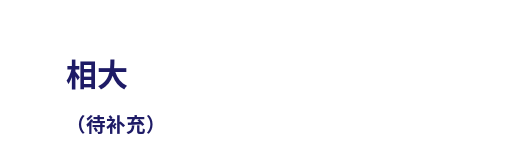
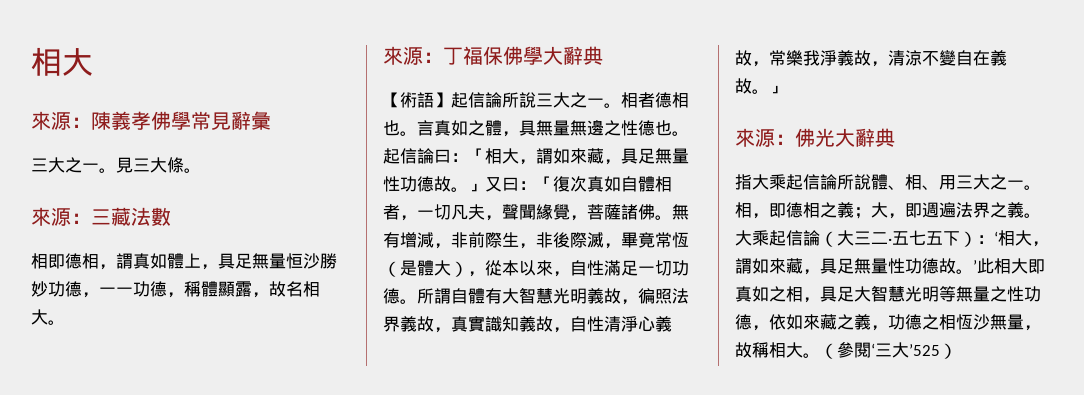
[66,115,146,135] （待补充 -> [31,111,271,130] [31,157,201,173] [31,207,171,226] [31,253,337,270] [31,281,320,298] [31,309,65,325] [383,46,603,65] [383,92,689,108] [383,120,689,137] [383,148,689,165] [383,176,672,192] [383,204,689,221] [383,232,689,249] [383,260,689,277] [383,287,689,305] [383,316,672,333] [735,50,1007,67] [735,78,786,94] [735,128,895,147] [735,174,1041,190] [735,202,1041,219] [735,230,1049,247] [735,258,1045,275] [735,285,1041,303] [735,314,1041,331] [735,341,940,359] 來源：陳義孝佛學常見辭彙 // 三大之一。見三大條。 // 來源：三藏法數 // 相即德相，謂真如體上，具足無量恒沙勝妙功德，一一功德，稱體顯露，故名相大。 // 來源：丁福保佛學大辭典 // 【術語】起信論所說三大之一。相者德相也。言真如之體，具無量無邊之性德也。起信論曰：「相大，謂如來藏，具足無量性功德故。」又曰：「復次真如自體相者，一切凡夫，聲聞緣覺，菩薩諸佛。無有增減，非前際生，非後際滅，畢竟常恆（是體大），從本以來，自性滿足一切功德。所謂自體有大智慧光明義故，徧照法界義故，真實識知義故，自性清淨心義故，常樂我淨義故，清涼不變自在義故。」 // 來源：佛光大辭典 // 指大乘起信論所說體、相、用三大之一。相，即德相之義；大，即週遍法界之義。大乘起信論（大三二·五七五下）：‘相大，謂如來藏，具足無量性功德故。’此相大即真如之相，具足大智慧光明等無量之性功德，依如來藏之義，功德之相恆沙無量，故稱相大。（參閱‘三大’525

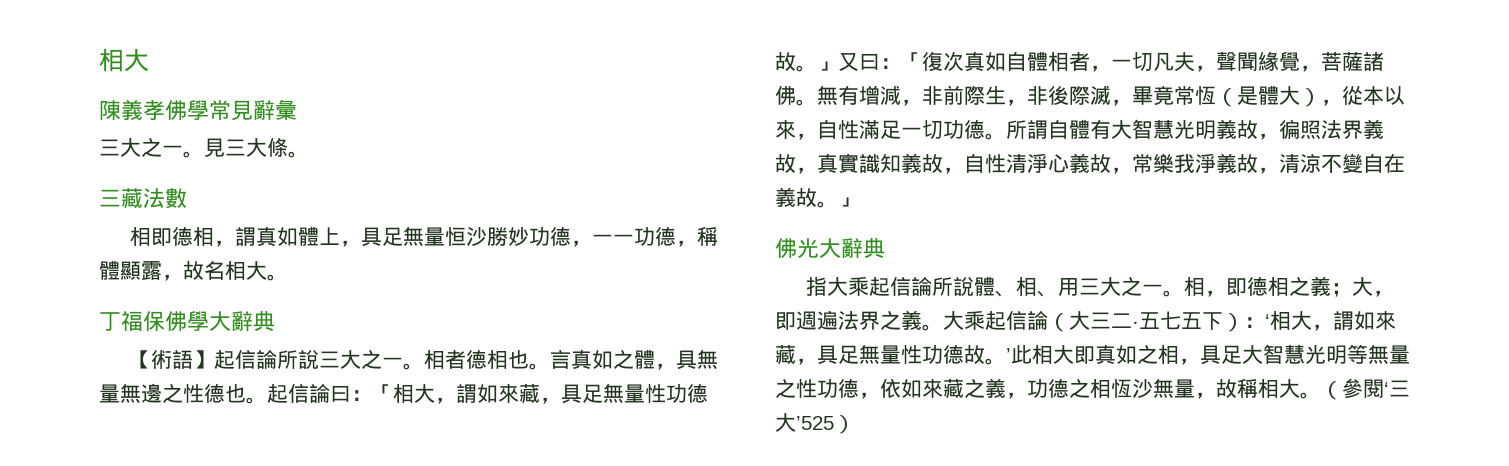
[31,111,91,130] 來源： -> (149, 60) none
[31,207,91,226] 來源： -> (309, 154) none
[383,46,443,65] 來源： -> (288, 277) none
[735,128,795,147] 來源： -> (859, 202) none

